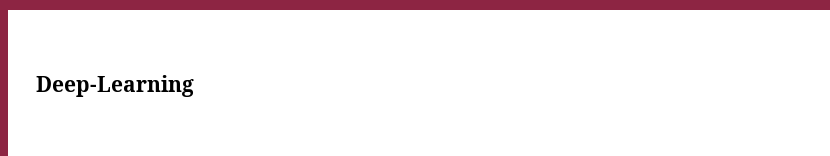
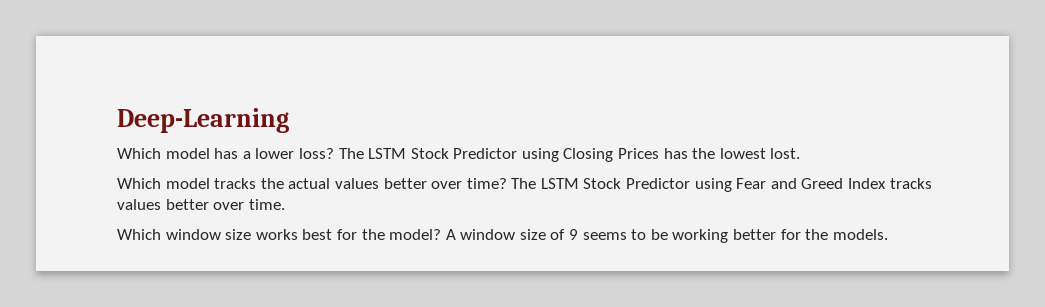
(194, 86) none -> [117,148,801,162] [117,178,932,192] [117,199,285,210] [117,229,888,243] // Which model has a lower loss? The LSTM Stock Predictor using Closing Prices has the lowest lost. // Which model tracks the actual values better over time? The LSTM Stock Predictor using Fear and Greed Index tracks values better over time. // Which window size works best for the model? A window size of 9 seems to be working better for the models.

